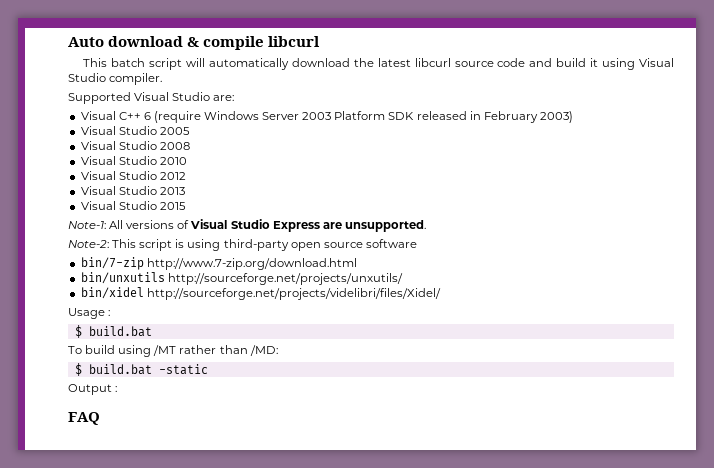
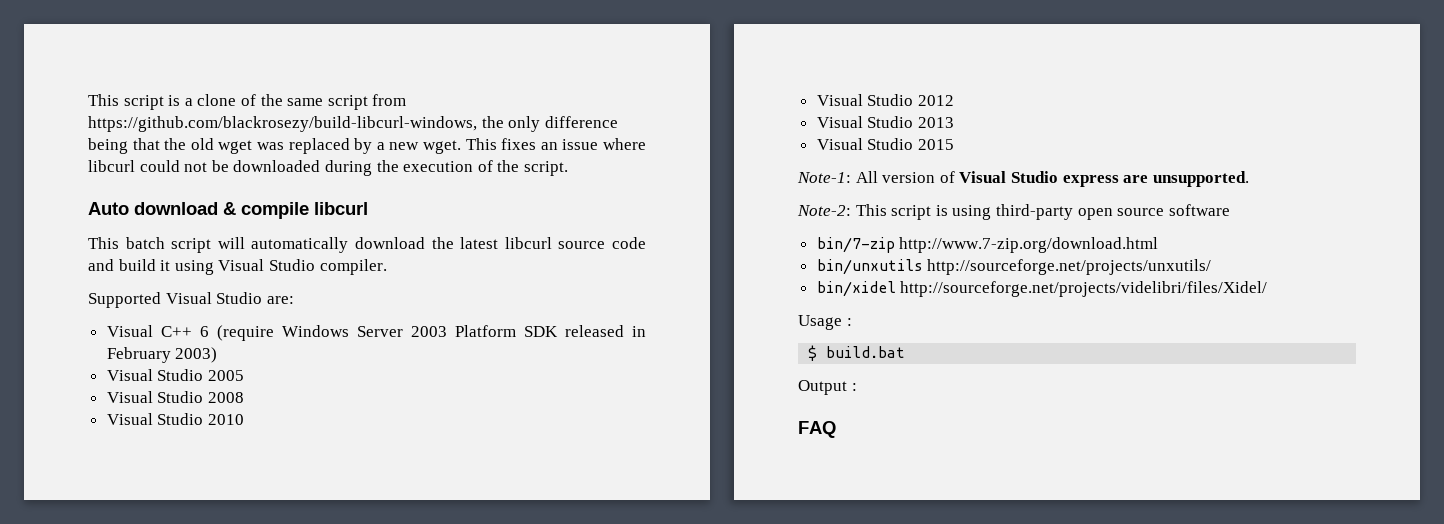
(68, 42) none -> [88,94,407,110] [88,116,618,132] [88,138,647,154] [88,160,568,176] This script is a clone of the same script from https://github.com/blackrosezy/build-libcurl-windows, the only difference being that the old wget was replaced by a new wget. This fixes an issue where libcurl could not be downloaded during the execution of the script. //
[126,220,175,229] versions -> [882,172,936,183] version
[272,221,320,232] Express -> [1062,175,1119,187] express
[68,345,278,357] [74,363,208,376] // To build using /MT rather than /MD: // $ build.bat -static -> (906, 352) none

